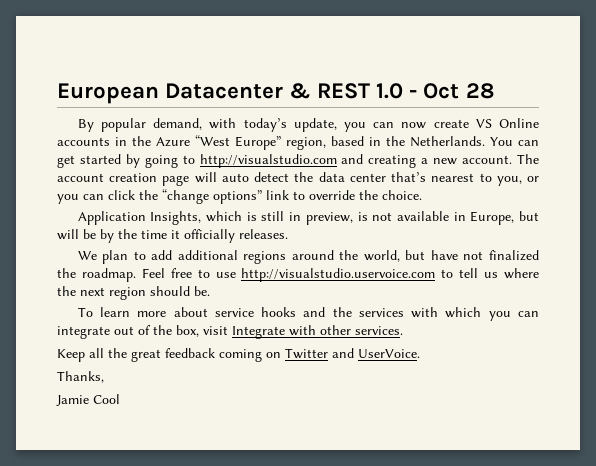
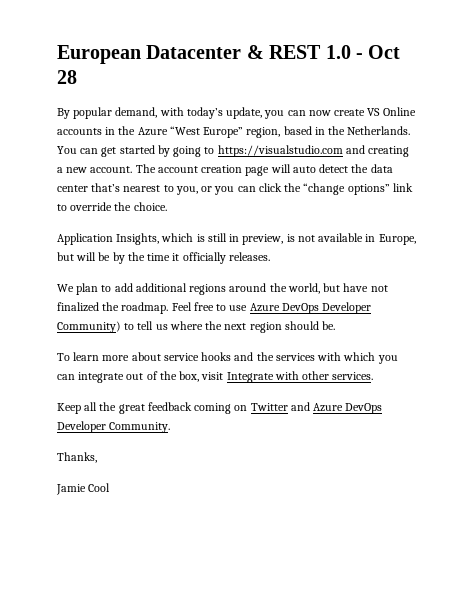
[199,154,337,168] http://visualstudio.com -> [217,145,343,157] https://visualstudio.com
[241,268,436,282] http://visualstudio.uservoice.com -> [249,302,372,314] [57,321,121,333] Azure DevOps Developer Community)
[358,349,420,358] UserVoice. -> [313,403,383,414] [57,421,171,433] Azure DevOps Developer Community.

